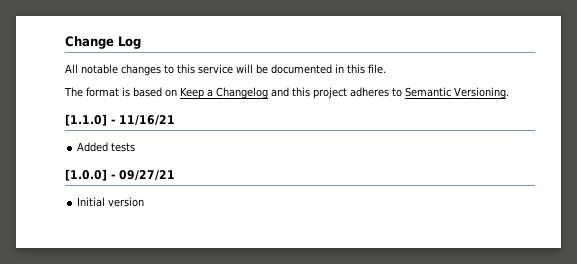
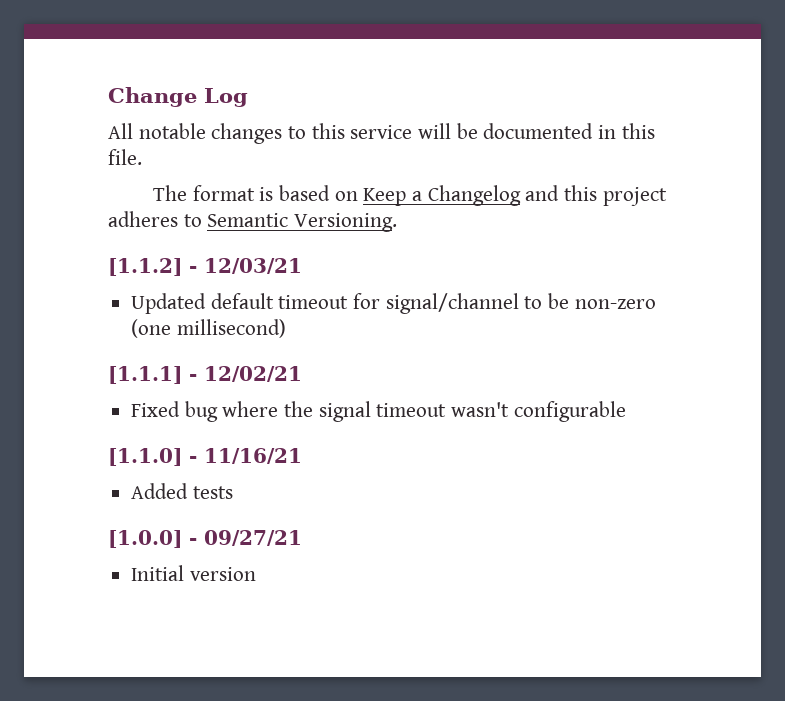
(509, 93) none -> [108,258,302,276] [131,293,656,314] [131,319,286,338] [108,366,302,384] [131,401,626,422] // [1.1.2] - 12/03/21 // Updated default timeout for signal/channel to be non-zero (one millisecond) // [1.1.1] - 12/02/21 // Fixed bug where the signal timeout wasn't configurable

